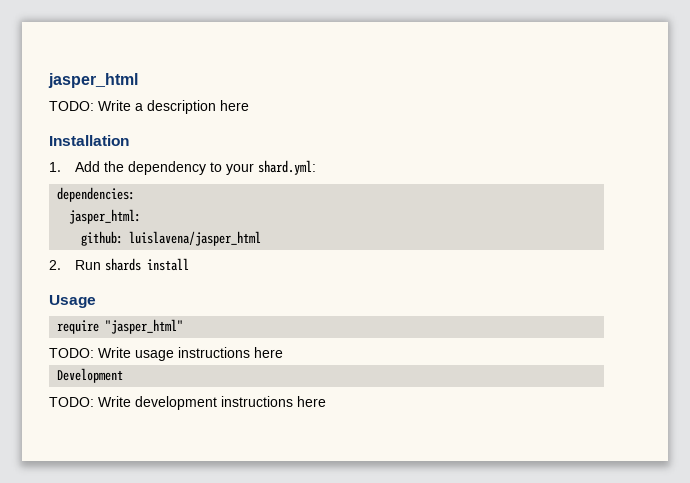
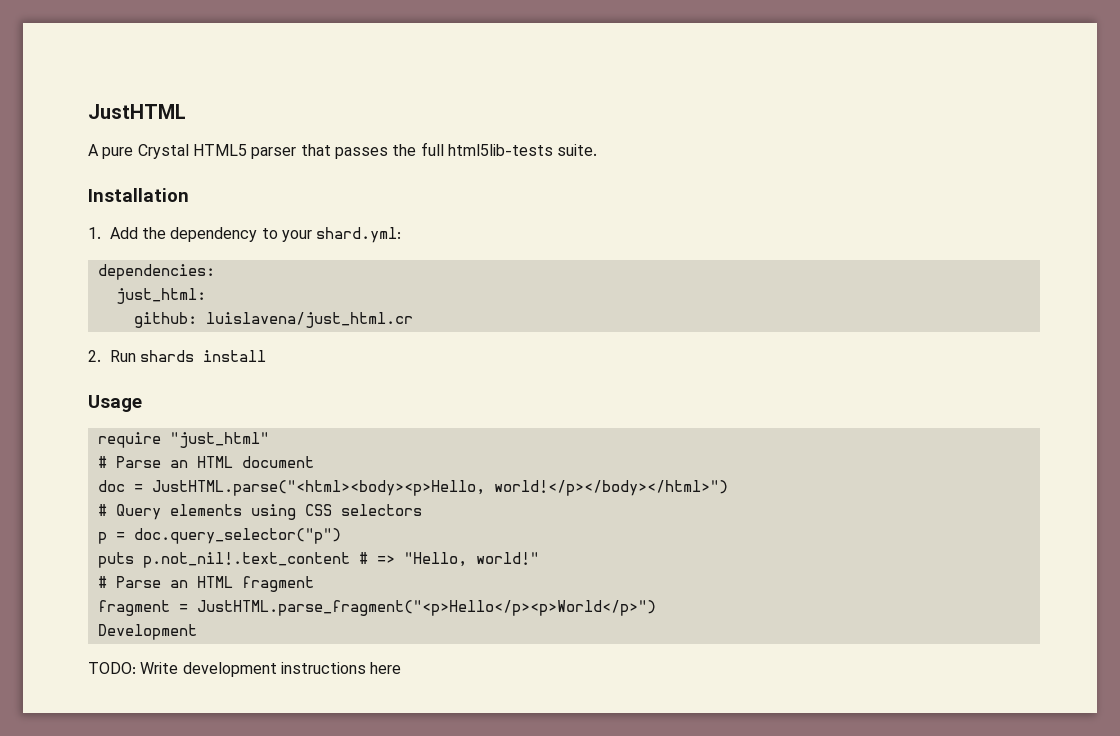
[48,73,138,88] [49,100,249,114] jasper_html // TODO: Write a description here -> [88,104,186,119] [88,142,598,159] JustHTML // A pure Crystal HTML5 parser that passes the full html5lib-tests suite.
[69,209,142,224] jasper_html: -> [115,288,206,304] just_html:
[129,231,262,246] luislavena/jasper_html -> [205,312,413,328] luislavena/just_html.cr
[105,319,184,334] [49,347,283,361] "jasper_html" // TODO: Write usage instructions here -> [169,432,269,448] [97,456,314,468] [97,480,728,496] [97,504,422,520] [97,528,341,544] [97,552,539,568] [97,576,314,592] [97,600,656,616] "just_html" // # Parse an HTML document // doc = JustHTML.parse("<html><body><p>Hello, world!</p></body></html>") // # Query elements using CSS selectors // p = doc.query_selector("p") // puts p.not_nil!.text_content # => "Hello, world!" // # Parse an HTML fragment // fragment = JustHTML.parse_fragment("<p>Hello</p><p>World</p>")

